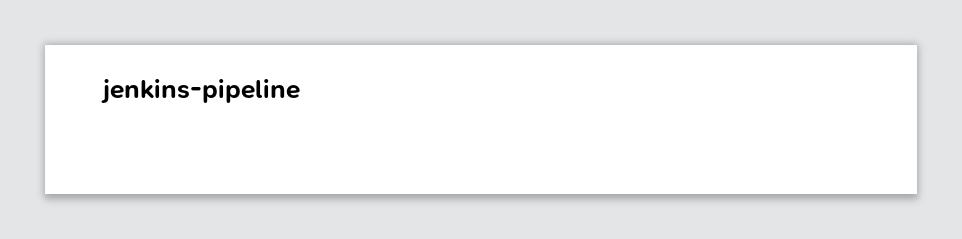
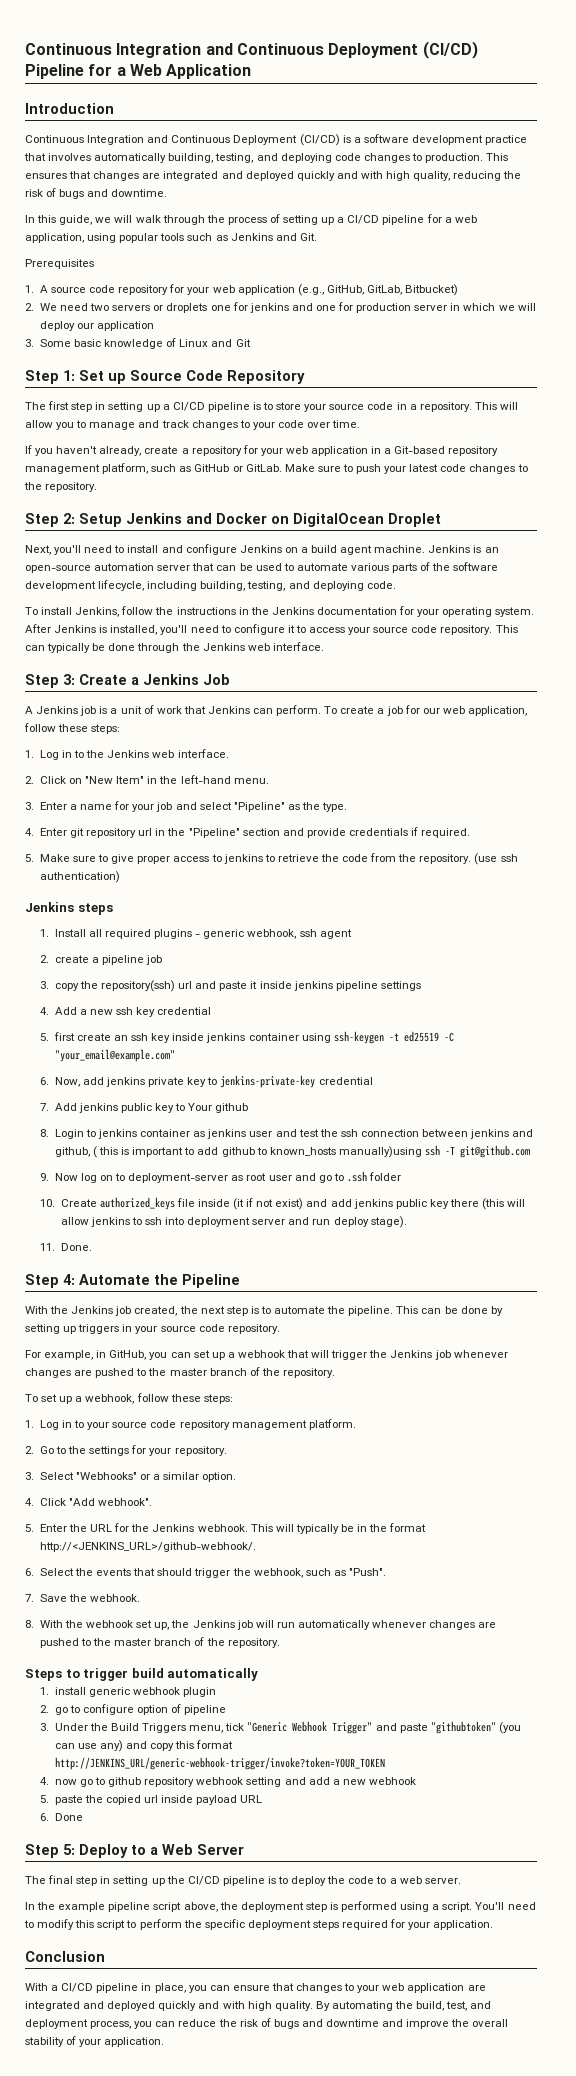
[101,79,300,104] jenkins-pipeline -> [25,41,478,59] [25,64,252,79] [25,103,114,114] [25,134,528,146] [24,153,509,163] [25,171,522,181] [25,188,168,199] [25,214,477,225] [25,233,317,243] [25,259,94,269] [25,284,459,296] [25,302,536,313] [39,321,155,331] [25,338,251,349] [25,370,305,384] [25,401,518,412] [25,420,361,430] [25,445,499,456] [25,463,528,474] [24,482,98,492] [25,513,441,527] [25,544,499,555] [25,562,499,573] [25,580,396,591] [25,606,535,617] [25,624,518,635] [25,642,324,653] [25,674,230,688] [25,705,527,716] [24,723,121,734] [25,749,229,760] [25,775,269,784] [25,801,348,812] [25,827,471,838] [25,853,518,865] [39,871,120,883] [25,902,113,915] [39,929,352,939] [39,955,163,965] [39,980,421,992] [39,1007,212,1017] [39,1031,454,1044] [54,1049,175,1062] [39,1075,373,1088] [39,1103,249,1113] [39,1129,534,1139] [54,1145,530,1158] [39,1171,402,1183] [39,1197,526,1210] [60,1216,407,1228] [39,1243,92,1251] [25,1274,240,1288] [25,1306,503,1316] [25,1324,280,1334] [25,1350,508,1360] [25,1367,335,1378] [25,1393,233,1404] [25,1419,356,1430] [25,1445,227,1456] [25,1472,237,1482] [25,1498,153,1506] [25,1523,427,1534] [39,1542,256,1552] [25,1568,386,1578] [25,1594,141,1602] [25,1620,497,1630] [39,1637,280,1648] [25,1668,259,1681] [39,1687,217,1697] [39,1704,227,1715] [39,1721,521,1734] [54,1740,234,1752] [54,1757,385,1770] [39,1777,416,1787] [39,1795,263,1805] [39,1813,83,1821] [25,1844,244,1858] [25,1875,461,1886] [25,1901,536,1912] [24,1919,494,1930] [25,1951,105,1962] [25,1983,486,1993] [25,2001,492,2011] [25,2018,509,2029] [25,2036,165,2047] Continuous Integration and Continuous Deployment (CI/CD) Pipeline for a Web Application // Introduction // Continuous Integration and Continuous Deployment (CI/CD) is a software development practice that involves automatically building, testing, and deploying code changes to production. This ensures that changes are integrated and deployed quickly and with high quality, reducing the risk of bugs and downtime. // In this guide, we will walk through the process of setting up a CI/CD pipeline for a web application, using popular tools such as Jenkins and Git. // Prerequisites // 1. A source code repository for your web application (e.g., GitHub, GitLab, Bitbucket) // 2. We need two servers or droplets one for jenkins and one for production server in which we will deploy our application // 3. Some basic knowledge of Linux and Git // Step 1: Set up Source Code Repository // The first step in setting up a CI/CD pipeline is to store your source code in a repository. This will allow you to manage and track changes to your code over time. // If you haven't already, create a repository for your web application in a Git-based repository management platform, such as GitHub or GitLab. Make sure to push your latest code changes to the repository. // Step 2: Setup Jenkins and Docker on DigitalOcean Droplet // Next, you'll need to install and configure Jenkins on a build agent machine. Jenkins is an open-source automation server that can be used to automate various parts of the software development lifecycle, including building, testing, and deploying code. // To install Jenkins, follow the instructions in the Jenkins documentation for your operating system. After Jenkins is installed, you'll need to configure it to access your source code repository. This can typically be done through the Jenkins web interface. // Step 3: Create a Jenkins Job // A Jenkins job is a unit of work that Jenkins can perform. To create a job for our web application, follow these steps: // 1. Log in to the Jenkins web interface. // 2. Click on "New Item" in the left-hand menu. // 3. Enter a name for your job and select "Pipeline" as the type. // 4. Enter git repository url in the "Pipeline" section and provide credentials if required. // 5. Make sure to give proper access to jenkins to retrieve the code from the repository. (use ssh authentication) // Jenkins steps // 1. Install all required plugins - generic webhook, ssh agent // 2. create a pipeline job // 3. copy the repository(ssh) url and paste it inside jenkins pipeline settings // 4. Add a new ssh key credential // 5. first create an ssh key inside jenkins container using ssh-keygen -t ed25519 -C "your_email@example.com" // 6. Now, add jenkins private key to jenkins-private-key credential // 7. Add jenkins public key to Your github // 8. Login to jenkins container as jenkins user and test the ssh connection between jenkins and github, ( this is important to add github to known_hosts manually)using ssh -T git@github.com // 9. Now log on to deployment-server as root user and go to .ssh folder // 10. Create authorized_keys file inside (it if not exist) and add jenkins public key there (this will allow jenkins to ssh into deployment server and run deploy stage). // 11. Done. // Step 4: Automate the Pipeline // With the Jenkins job created, the next step is to automate the pipeline. This can be done by setting up triggers in your source code repository. // For example, in GitHub, you can set up a webhook that will trigger the Jenkins job whenever changes are pushed to the master branch of the repository. // To set up a webhook, follow these steps: // 1. Log in to your source code repository management platform. // 2. Go to the settings for your repository. // 3. Select "Webhooks" or a similar option. // 4. Click "Add webhook". // 5. Enter the URL for the Jenkins webhook. This will typically be in the format http://<JENKINS_URL>/github-webhook/. // 6. Select the events that should trigger the webhook, such as "Push". // 7. Save the webhook. // 8. With the webhook set up, the Jenkins job will run automatically whenever changes are pushed to the master branch of the repository. // Steps to trigger build automatically // 1. install generic webhook plugin // 2. go to configure option of pipeline // 3. Under the Build Triggers menu, tick "Generic Webhook Trigger" and paste "githubtoken" (you can use any) and copy this format http://JENKINS_URL/generic-webhook-trigger/invoke?token=YOUR_TOKEN // 4. now go to github repository webhook setting and add a new webhook // 5. paste the copied url inside payload URL // 6. Done // Step 5: Deploy to a Web Server // The final step in setting up the CI/CD pipeline is to deploy the code to a web server. // In the example pipeline script above, the deployment step is performed using a script. You'll need to modify this script to perform the specific deployment steps required for your application. // Conclusion // With a CI/CD pipeline in place, you can ensure that changes to your web application are integrated and deployed quickly and with high quality. By automating the build, test, and deployment process, you can reduce the risk of bugs and downtime and improve the overall stability of your application.

